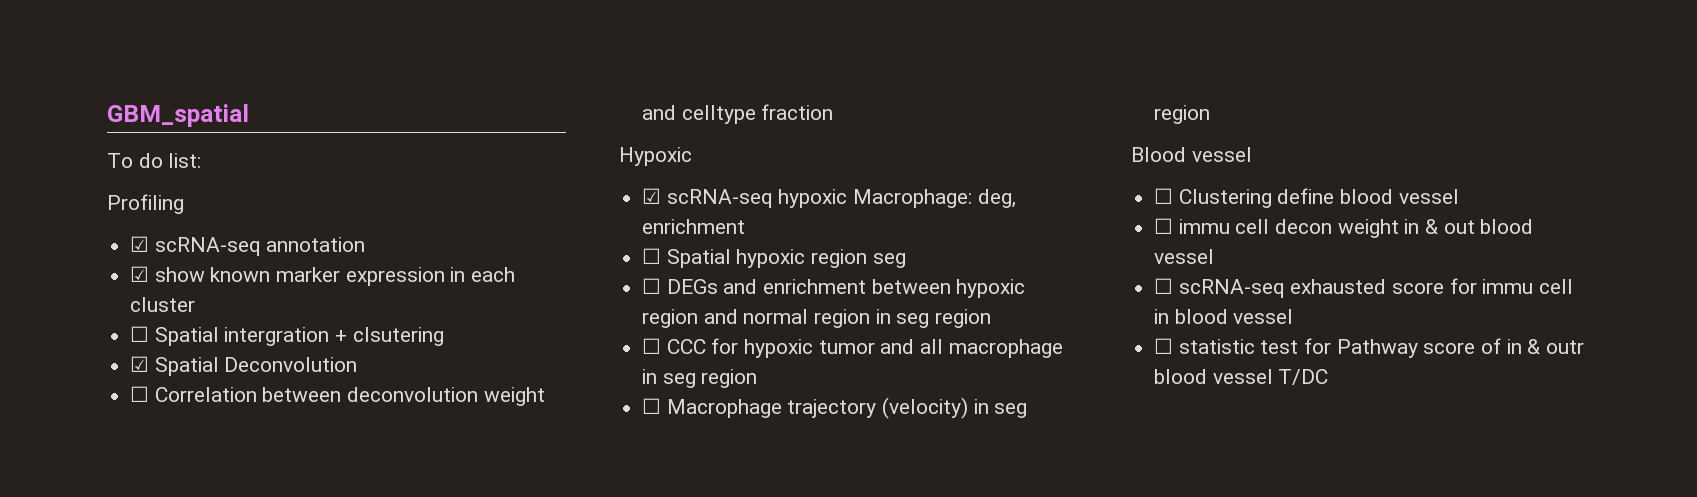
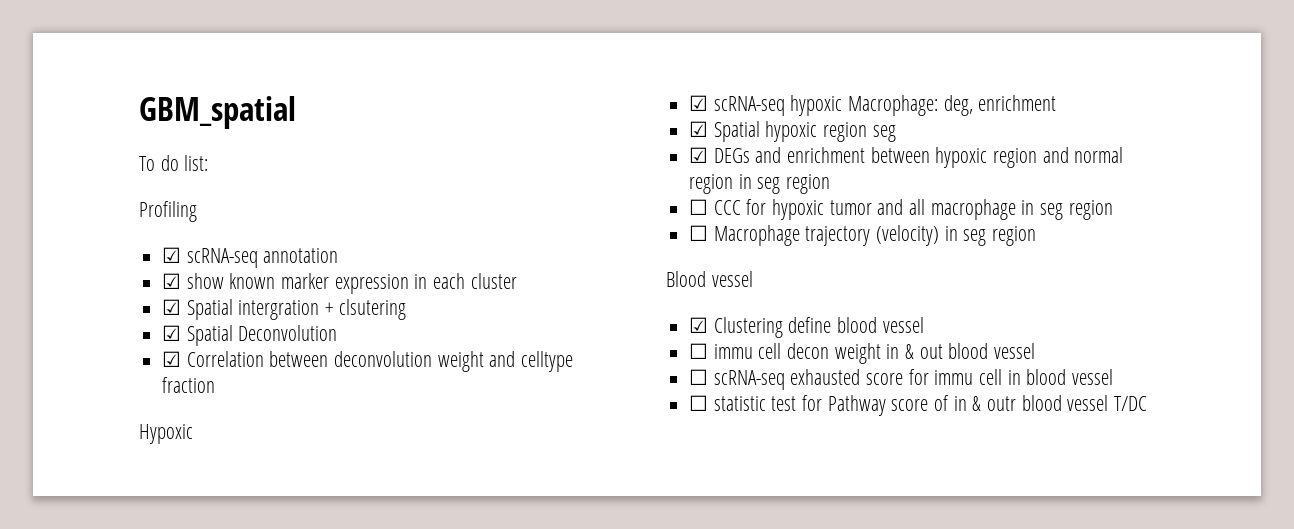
[130,326,150,342] ☐ -> [162,299,182,315] ☑
[130,386,150,402] ☐ -> [162,351,182,367] ☑
[642,248,662,264] ☐ -> [689,121,709,137] ☑
[642,278,662,294] ☐ -> [689,147,709,163] ☑
[1154,188,1174,204] ☐ -> [689,317,709,333] ☑

